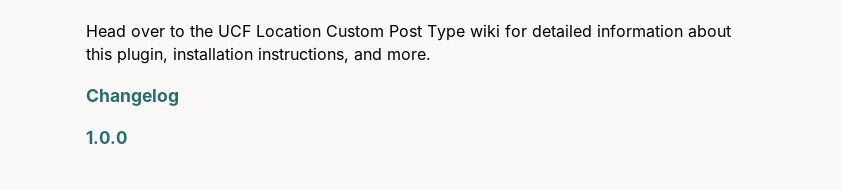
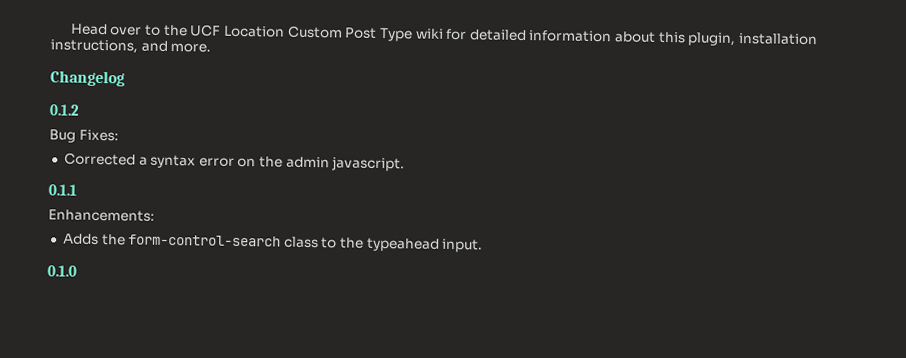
[86,131,127,144] 1.0.0 -> [49,104,80,116] [49,129,119,143] [63,152,406,172] [48,184,77,196] [48,209,155,222] [62,233,484,253] [47,265,77,277] 0.1.2 // Bug Fixes: // Corrected a syntax error on the admin javascript. // 0.1.1 // Enhancements: // Adds the form-control-search class to the typeahead input. // 0.1.0

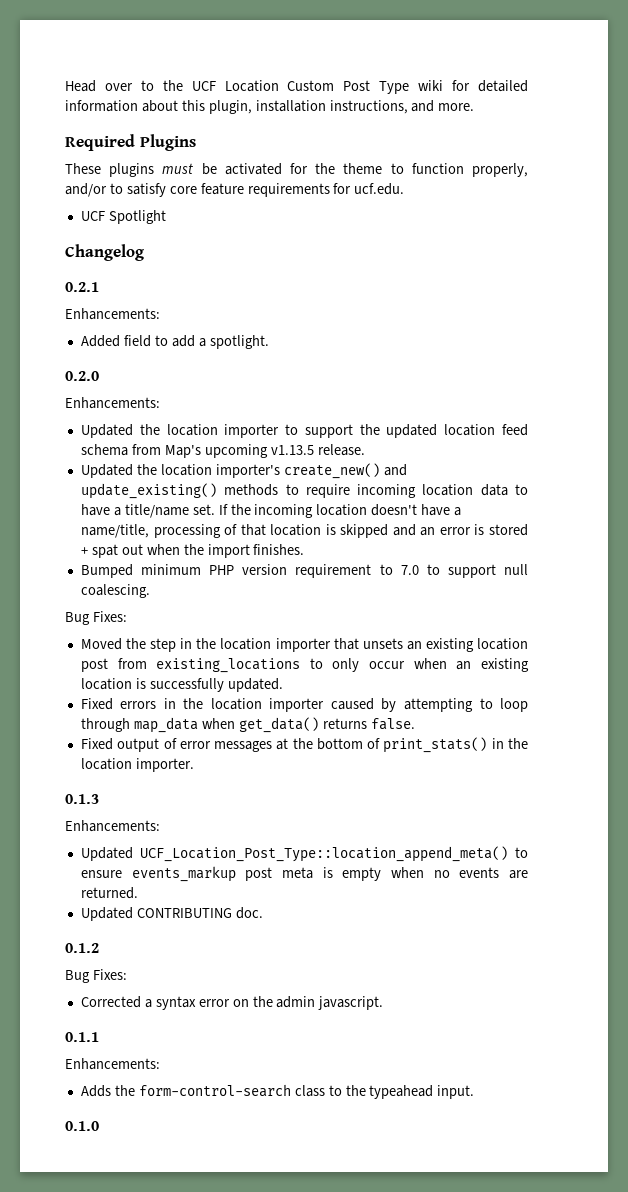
[50,70,125,87] Changelog -> [65,134,196,151] [65,163,528,177] [65,183,405,197] [80,210,166,224] [65,244,144,261] [65,282,99,292] [65,308,160,320] [80,335,269,349] [65,371,99,381] [65,397,160,409] [80,424,529,438] [80,444,365,458] [80,463,407,479] [80,483,528,499] [80,504,462,518] [80,524,529,538] [80,544,305,558] [80,564,528,578] [80,584,150,598] [65,611,127,625] [80,638,529,652] [80,658,530,673] [80,678,283,692] [80,698,528,712] [80,717,415,733] [80,737,528,753] [80,758,194,772] [65,794,99,804] [65,820,160,832] [80,846,528,862] [80,866,528,882] [80,887,138,899] [80,907,263,921] Required Plugins // These plugins must be activated for the theme to function properly, and/or to satisfy core feature requirements for ucf.edu. // UCF Spotlight // Changelog // 0.2.1 // Enhancements: // Added field to add a spotlight. // 0.2.0 // Enhancements: // Updated the location importer to support the updated location feed schema from Map's upcoming v1.13.5 release. // Updated the location importer's create_new() and update_existing() methods to require incoming location data to have a title/name set. If the incoming location doesn't have a name/title, processing of that location is skipped and an error is stored + spat out when the import finishes. // Bumped minimum PHP version requirement to 7.0 to support null coalescing. // Bug Fixes: // Moved the step in the location importer that unsets an existing location post from existing_locations to only occur when an existing location is successfully updated. // Fixed errors in the location importer caused by attempting to loop through map_data when get_data() returns false. // Fixed output of error messages at the bottom of print_stats() in the location importer. // 0.1.3 // Enhancements: // Updated UCF_Location_Post_Type::location_append_meta() to ensure events_markup post meta is empty when no events are returned. // Updated CONTRIBUTING doc.

